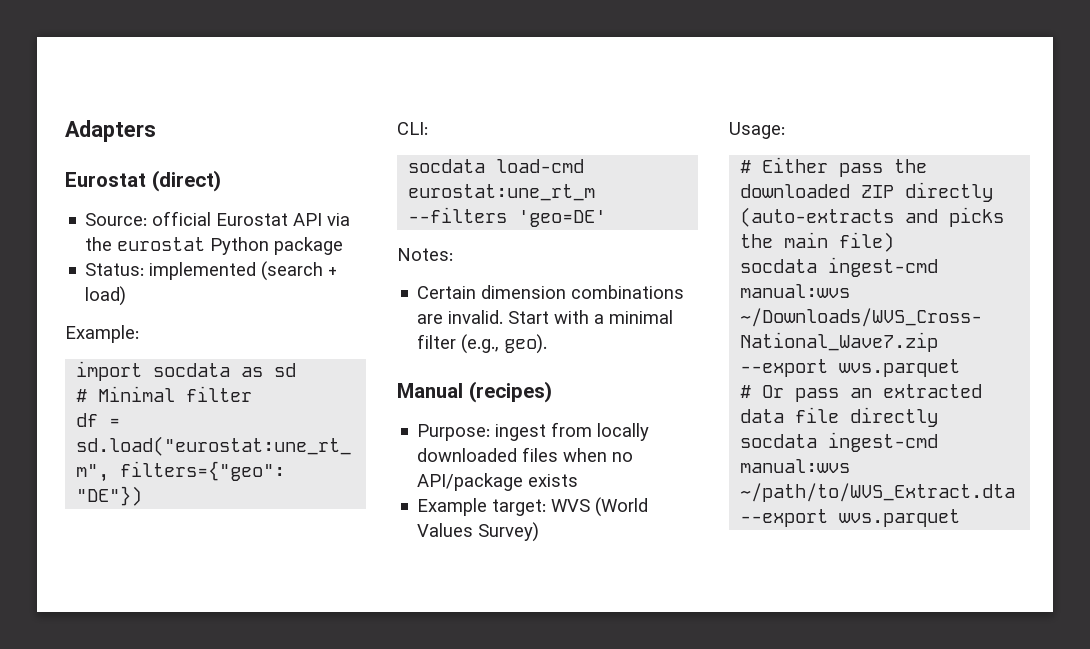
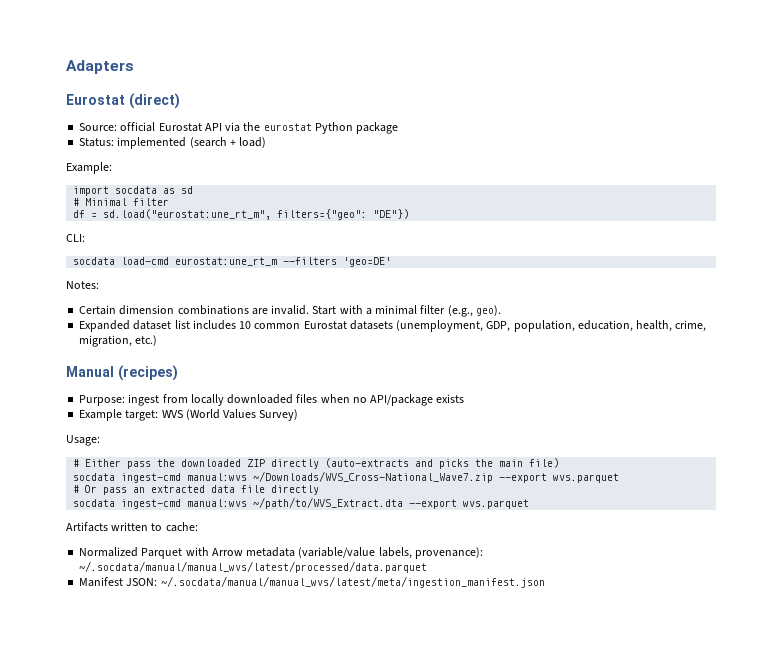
(548, 344) none -> [79,320,707,332] [79,335,158,347] // Expanded dataset list includes 10 common Eurostat datasets (unemployment, GDP, population, education, health, crime, migration, etc.)
(961, 518) none -> [66,522,198,532] [79,547,483,559] [79,561,428,573] [79,576,545,588] // Artifacts written to cache: // Normalized Parquet with Arrow metadata (variable/value labels, provenance): ~/.socdata/manual/manual_wvs/latest/processed/data.parquet // Manifest JSON: ~/.socdata/manual/manual_wvs/latest/meta/ingestion_manifest.json

